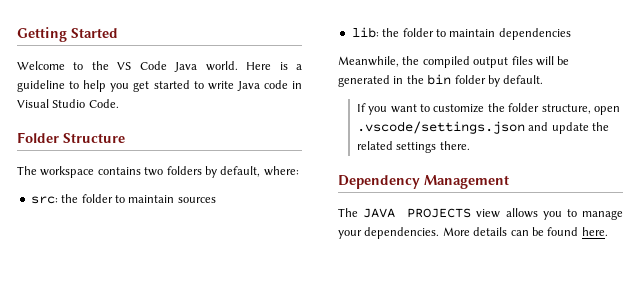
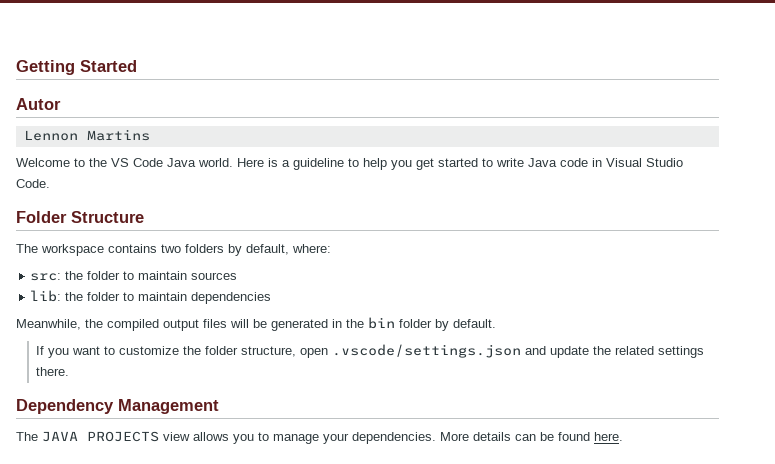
(118, 33) none -> [16,98,61,110] [23,129,150,141] // Autor // Lennon Martins

